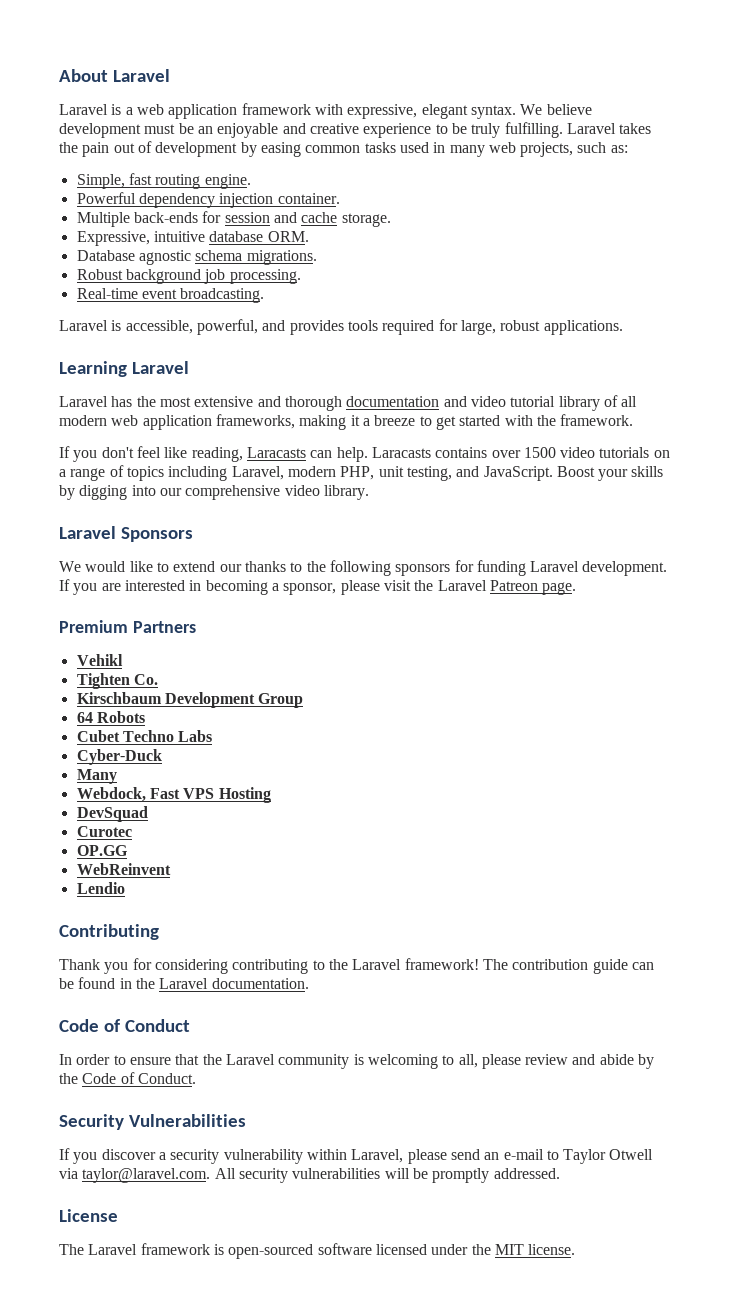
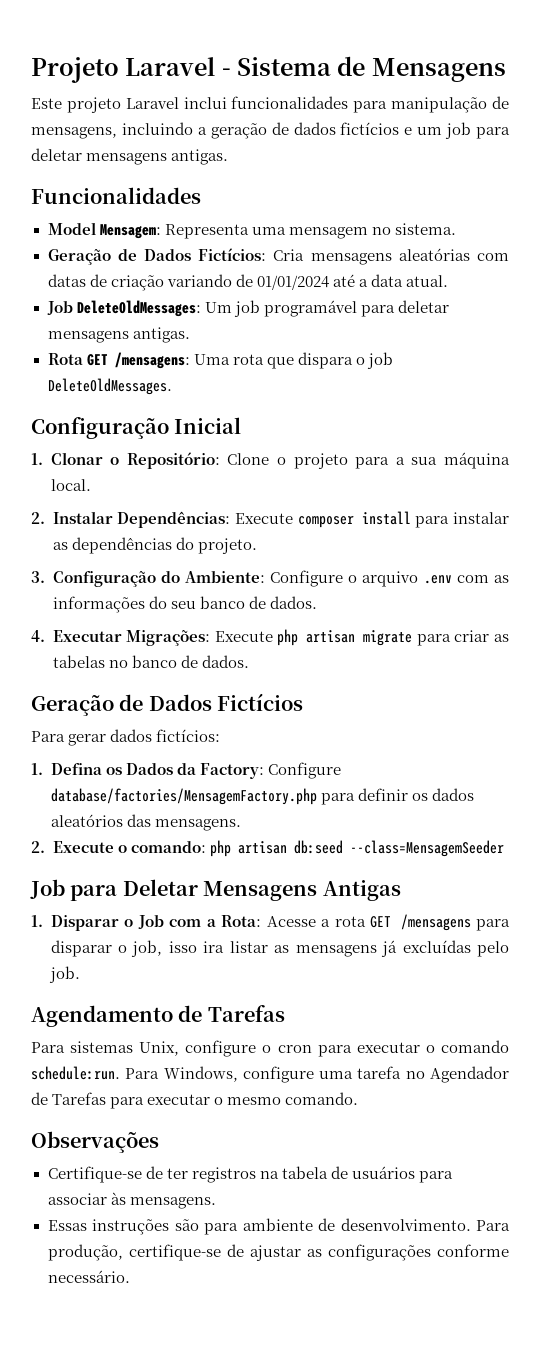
[59,69,170,82] [59,103,592,119] [59,122,652,138] [59,141,628,157] [76,173,251,189] [76,192,340,208] [76,211,391,227] [76,231,309,246] [76,250,317,265] [76,269,301,284] [76,288,265,303] [59,319,623,335] [59,361,189,377] [59,395,638,411] [59,414,634,430] [59,446,670,462] [59,465,664,481] [59,485,369,500] [59,526,193,542] [59,560,668,576] [59,579,577,595] [59,620,196,633] [76,654,123,666] [76,673,158,689] [76,692,304,708] [76,711,145,723] [76,730,213,742] [76,749,162,765] [76,769,117,784] [76,787,271,803] [76,806,148,822] [76,826,132,837] [76,845,128,856] [76,863,171,875] [76,882,125,894] [59,924,159,940] [59,958,654,974] [59,977,309,989] [59,1019,190,1032] [59,1054,655,1069] [59,1072,196,1084] [59,1114,246,1130] [59,1148,654,1164] [59,1168,560,1183] [59,1209,118,1222] [59,1243,576,1259] About Laravel // Laravel is a web application framework with expressive, elegant syntax. We believe development must be an enjoyable and creative experience to be truly fulfilling. Laravel takes the pain out of development by easing common tasks used in many web projects, such as: // Simple, fast routing engine. // Powerful dependency injection container. // Multiple back-ends for session and cache storage. // Expressive, intuitive database ORM. // Database agnostic schema migrations. // Robust background job processing. // Real-time event broadcasting. // Laravel is accessible, powerful, and provides tools required for large, robust applications. // Learning Laravel // Laravel has the most extensive and thorough documentation and video tutorial library of all modern web application frameworks, making it a breeze to get started with the framework. // If you don't feel like reading, Laracasts can help. Laracasts contains over 1500 video tutorials on a range of topics including Laravel, modern PHP, unit testing, and JavaScript. Boost your skills by digging into our comprehensive video library. // Laravel Sponsors // We would like to extend our thanks to the following sponsors for funding Laravel development. If you are interested in becoming a sponsor, please visit the Laravel Patreon page. // Premium Partners // Vehikl // Tighten Co. // Kirschbaum Development Group // 64 Robots // Cubet Techno Labs // Cyber-Duck // Many // Webdock, Fast VPS Hosting // DevSquad // Curotec // OP.GG // WebReinvent // Lendio // Contributing // Thank you for considering contributing to the Laravel framework! The contribution guide can be found in the Laravel documentation. // Code of Conduct // In order to ensure that the Laravel community is welcoming to all, please review and abide by the Code of Conduct. // Security Vulnerabilities // If you discover a security vulnerability within Laravel, please send an e-mail to Taylor Otwell via taylor@laravel.com. All security vulnerabilities will be promptly addressed. // License // The Laravel framework is open-sourced software licensed under the MIT license. -> [31,56,506,83] [31,96,510,113] [31,122,510,139] [31,148,229,165] [31,187,201,204] [47,222,456,239] [47,248,510,265] [47,274,448,291] [46,300,449,317] [47,327,190,343] [47,352,393,369] [47,378,172,395] [31,417,242,439] [31,452,510,469] [50,479,91,491] [31,511,510,528] [52,537,257,554] [31,570,509,587] [52,596,317,613] [31,629,510,646] [52,655,249,668] [31,693,304,716] [31,729,221,746] [31,762,341,779] [50,788,474,805] [50,814,241,831] [31,840,504,857] [30,879,401,901] [31,914,510,931] [50,940,509,957] [48,966,80,983] [31,1005,285,1027] [31,1040,509,1057] [31,1066,509,1083] [31,1092,359,1109] [31,1131,159,1153] [47,1166,453,1183] [47,1192,216,1209] [47,1218,510,1235] [47,1244,509,1261] [47,1270,130,1283] Projeto Laravel - Sistema de Mensagens // Este projeto Laravel inclui funcionalidades para manipulação de mensagens, incluindo a geração de dados fictícios e um job para deletar mensagens antigas. // Funcionalidades // Model Mensagem: Representa uma mensagem no sistema. // Geração de Dados Fictícios: Cria mensagens aleatórias com datas de criação variando de 01/01/2024 até a data atual. // Job DeleteOldMessages: Um job programável para deletar mensagens antigas. // Rota GET /mensagens: Uma rota que dispara o job DeleteOldMessages. // Configuração Inicial // 1. Clonar o Repositório: Clone o projeto para a sua máquina local. // 2. Instalar Dependências: Execute composer install para instalar as dependências do projeto. // 3. Configuração do Ambiente: Configure o arquivo .env com as informações do seu banco de dados. // 4. Executar Migrações: Execute php artisan migrate para criar as tabelas no banco de dados. // Geração de Dados Fictícios // Para gerar dados fictícios: // 1. Defina os Dados da Factory: Configure database/factories/MensagemFactory.php para definir os dados aleatórios das mensagens. // 2. Execute o comando: php artisan db:seed --class=MensagemSeeder // Job para Deletar Mensagens Antigas // 1. Disparar o Job com a Rota: Acesse a rota GET /mensagens para disparar o job, isso ira listar as mensagens já excluídas pelo job. // Agendamento de Tarefas // Para sistemas Unix, configure o cron para executar o comando schedule:run. Para Windows, configure uma tarefa no Agendador de Tarefas para executar o mesmo comando. // Observações // Certifique-se de ter registros na tabela de usuários para associar às mensagens. // Essas instruções são para ambiente de desenvolvimento. Para produção, certifique-se de ajustar as configurações conforme necessário.

